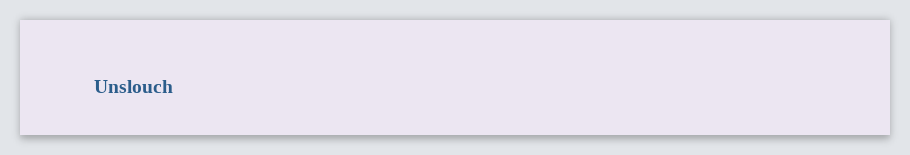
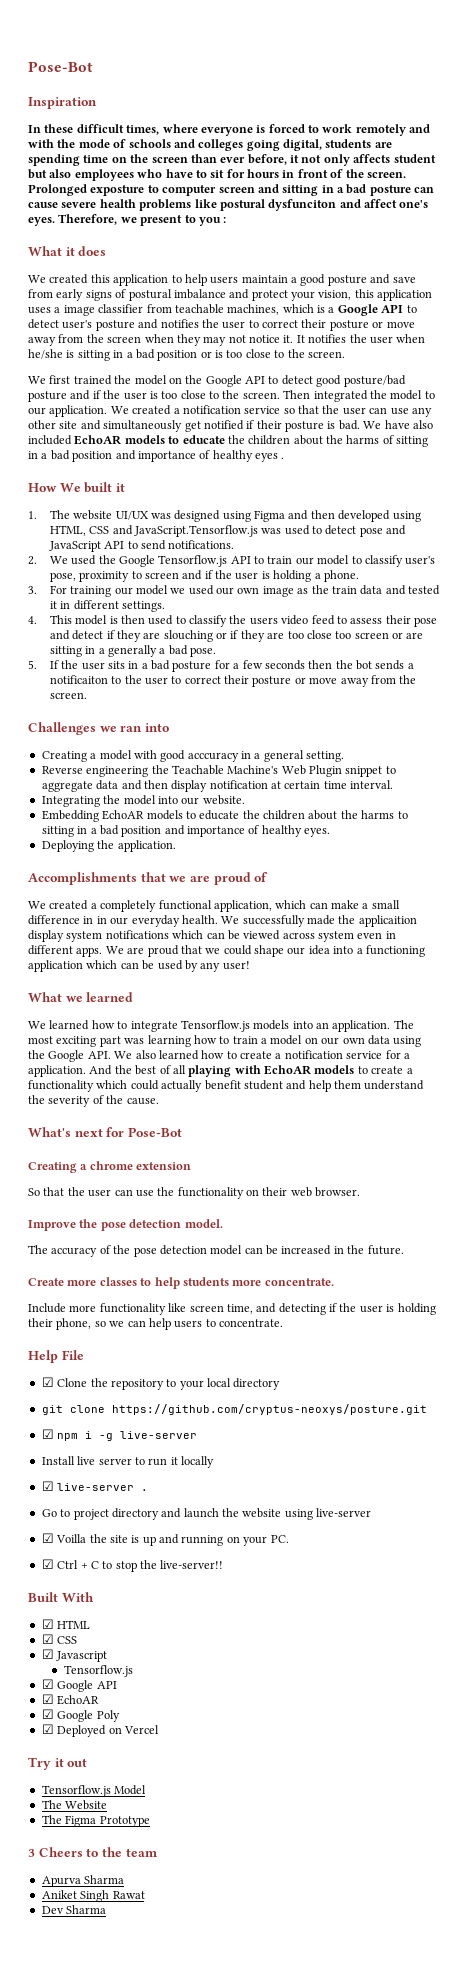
[94,80,173,93] Unslouch -> [28,61,93,72] [28,97,97,109] [28,124,431,136] [28,139,392,151] [28,154,436,166] [28,169,406,181] [28,184,435,196] [28,199,429,211] [28,214,227,226] [28,246,107,256] [28,274,416,286] [28,289,433,301] [28,304,417,316] [28,319,415,331] [28,334,426,346] [28,349,345,361] [28,375,406,387] [28,390,435,402] [28,405,432,417] [28,420,433,432] [28,435,429,447] [28,450,285,462] [28,482,125,493] [28,510,421,522] [49,525,407,537] [48,540,235,552] [28,555,436,567] [49,570,359,582] [28,585,441,597] [49,600,165,612] [28,615,438,627] [49,630,424,642] [49,645,217,657] [28,660,414,672] [49,675,417,687] [49,692,87,699] [28,722,169,735] [41,750,345,762] [41,765,396,777] [41,780,394,792] [41,795,245,807] [41,810,408,822] [41,825,331,837] [41,840,176,852] [28,872,269,885] [28,900,400,912] [28,915,417,927] [28,930,396,942] [28,945,425,957] [28,960,250,972] [28,992,134,1002] [28,1020,414,1032] [28,1035,422,1047] [28,1050,410,1062] [28,1065,413,1077] [28,1080,425,1092] [28,1095,159,1107] [28,1127,182,1137] [28,1161,192,1173] [28,1187,361,1199] [28,1219,223,1231] [28,1245,404,1257] [28,1277,334,1289] [28,1303,436,1315] [28,1318,283,1330] [28,1350,84,1363] [41,1377,281,1390] [41,1404,427,1415] [41,1429,198,1441] [41,1456,214,1468] [41,1481,149,1491] [41,1508,372,1520] [41,1533,289,1546] [41,1559,224,1572] [28,1592,94,1602] [41,1619,91,1629] [41,1634,78,1644] [41,1649,108,1662] [63,1665,133,1677] [41,1679,117,1692] [41,1694,100,1705] [41,1709,120,1722] [41,1724,159,1737] [28,1757,88,1770] [41,1785,147,1797] [41,1800,108,1810] [41,1815,150,1827] [28,1847,158,1857] [41,1875,125,1887] [41,1890,145,1902] [41,1905,107,1914] Pose-Bot // Inspiration // In these difficult times, where everyone is forced to work remotely and with the mode of schools and colleges going digital, students are spending time on the screen than ever before, it not only affects student but also employees who have to sit for hours in front of the screen. Prolonged exposture to computer screen and sitting in a bad posture can cause severe health problems like postural dysfunciton and affect one's eyes. Therefore, we present to you : // What it does // We created this application to help users maintain a good posture and save from early signs of postural imbalance and protect your vision, this application uses a image classifier from teachable machines, which is a Google API to detect user's posture and notifies the user to correct their posture or move away from the screen when they may not notice it. It notifies the user when he/she is sitting in a bad position or is too close to the screen. // We first trained the model on the Google API to detect good posture/bad posture and if the user is too close to the screen. Then integrated the model to our application. We created a notification service so that the user can use any other site and simultaneously get notified if their posture is bad. We have also included EchoAR models to educate the children about the harms of sitting in a bad position and importance of healthy eyes . // How We built it // 1. The website UI/UX was designed using Figma and then developed using HTML, CSS and JavaScript.Tensorflow.js was used to detect pose and JavaScript API to send notifications. // 2. We used the Google Tensorflow.js API to train our model to classify user's pose, proximity to screen and if the user is holding a phone. // 3. For training our model we used our own image as the train data and tested it in different settings. // 4. This model is then used to classify the users video feed to assess their pose and detect if they are slouching or if they are too close too screen or are sitting in a generally a bad pose. // 5. If the user sits in a bad posture for a few seconds then the bot sends a notificaiton to the user to correct their posture or move away from the screen. // Challenges we ran into // Creating a model with good acccuracy in a general setting. // Reverse engineering the Teachable Machine's Web Plugin snippet to aggregate data and then display notification at certain time interval. // Integrating the model into our website. // Embedding EchoAR models to educate the children about the harms to sitting in a bad position and importance of healthy eyes. // Deploying the application. // Accomplishments that we are proud of // We created a completely functional application, which can make a small difference in in our everyday health. We successfully made the applicaition display system notifications which can be viewed across system even in different apps. We are proud that we could shape our idea into a functioning application which can be used by any user! // What we learned // We learned how to integrate Tensorflow.js models into an application. The most exciting part was learning how to train a model on our own data using the Google API. We also learned how to create a notification service for a application. And the best of all playing with EchoAR models to create a functionality which could actually benefit student and help them understand the severity of the cause. // What's next for Pose-Bot // Creating a chrome extension // So that the user can use the functionality on their web browser. // Improve the pose detection model. // The accuracy of the pose detection model can be increased in the future. // Create more classes to help students more concentrate. // Include more functionality like screen time, and detecting if the user is holding their phone, so we can help users to concentrate. // Help File // ☑ Clone the repository to your local directory // git clone https://github.com/cryptus-neoxys/posture.git // ☑ npm i -g live-server // Install live server to run it locally // ☑ live-server . // Go to project directory and launch the website using live-server // ☑ Voilla the site is up and running on your PC. // ☑ Ctrl + C to stop the live-server!! // Built With // ☑ HTML // ☑ CSS // ☑ Javascript // Tensorflow.js // ☑ Google API // ☑ EchoAR // ☑ Google Poly // ☑ Deployed on Vercel // Try it out // Tensorflow.js Model // The Website // The Figma Prototype // 3 Cheers to the team // Apurva Sharma // Aniket Singh Rawat // Dev Sharma

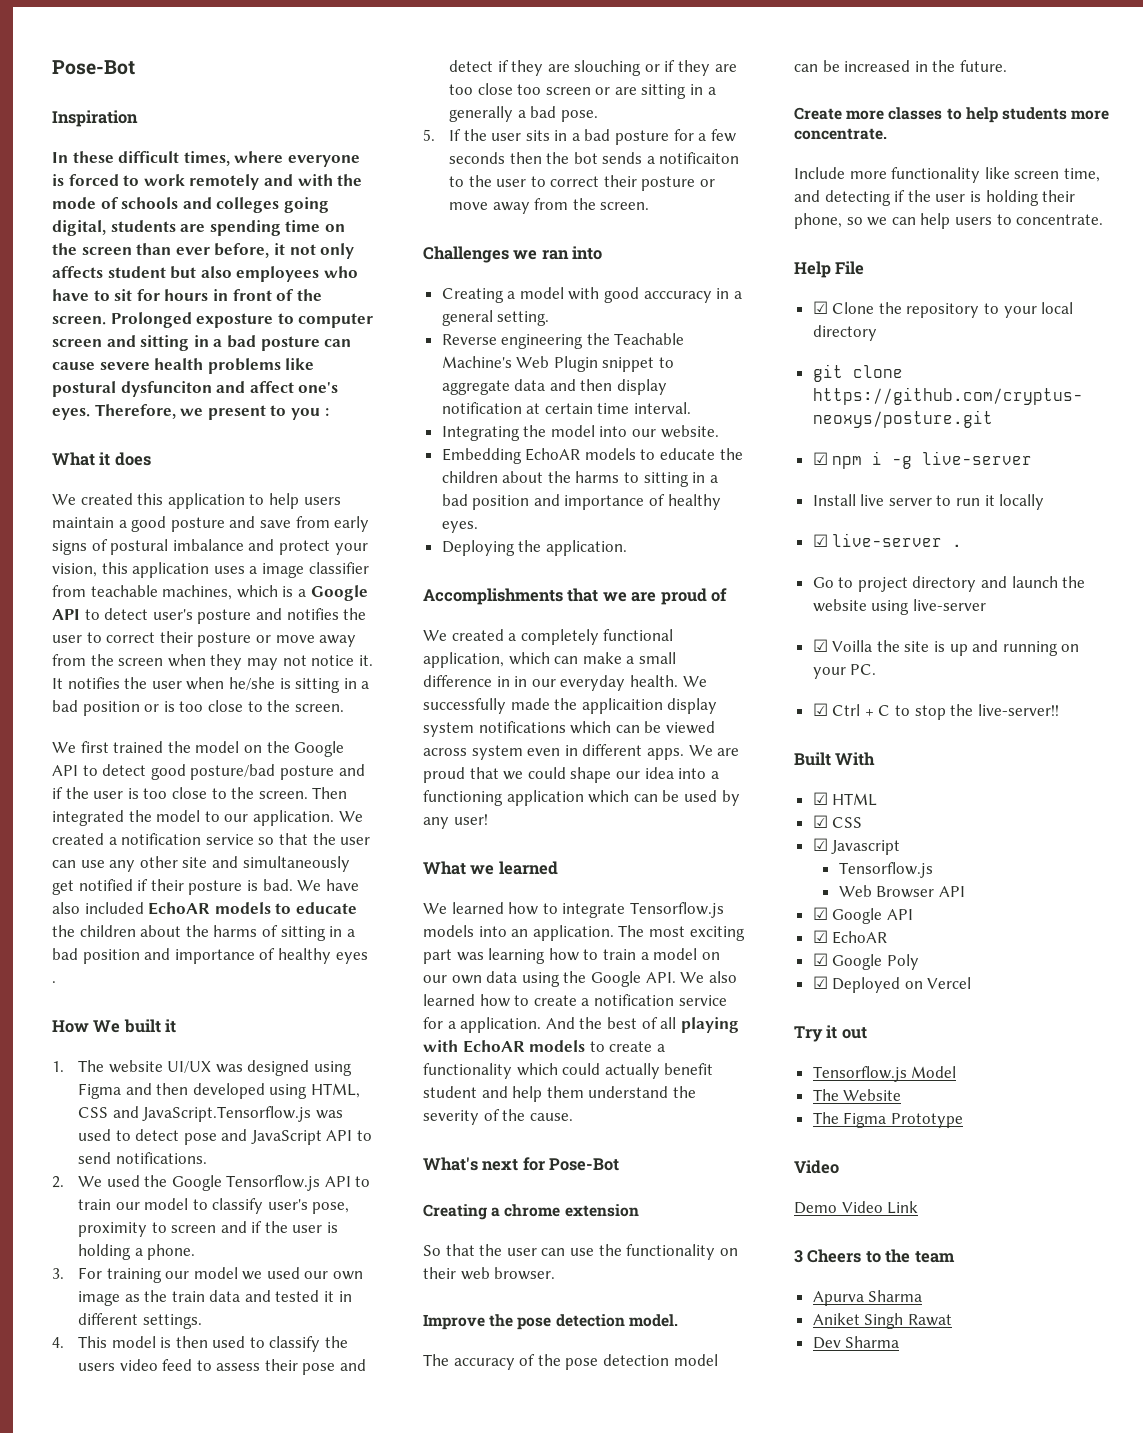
(133, 1671) none -> [838,885,965,898] // Web Browser API
(150, 1821) none -> [794,1160,839,1174] [794,1201,919,1214] // Video // Demo Video Link

